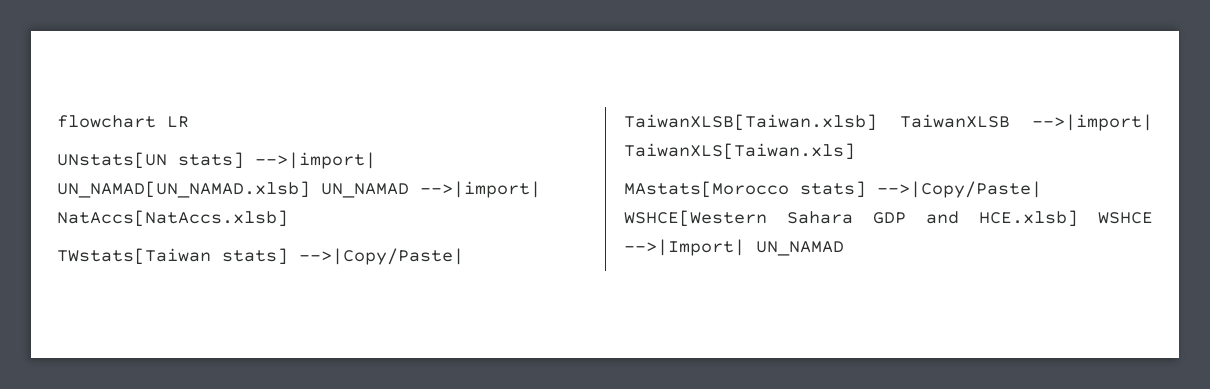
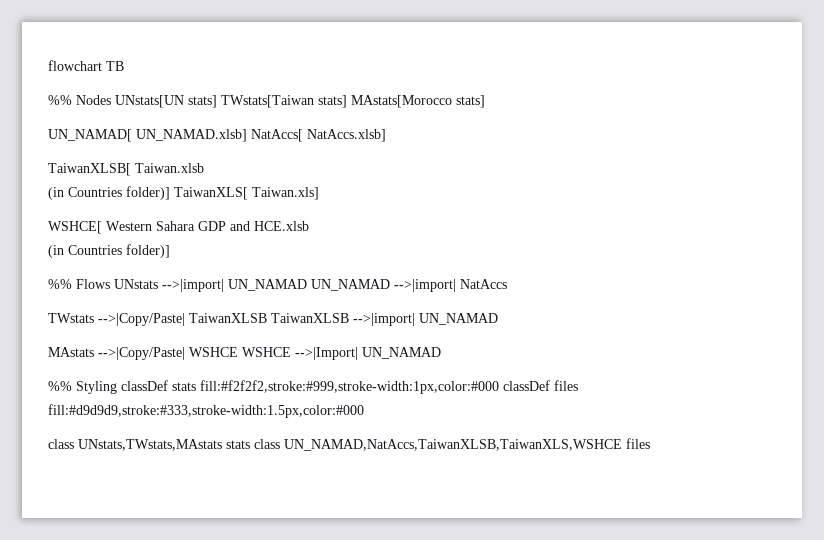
[167,116,189,128] [57,152,376,169] [57,181,541,198] [57,210,288,227] [57,248,464,265] [624,114,1153,131] [624,143,855,160] [624,181,1042,198] [624,210,1153,227] [624,239,844,256] LR // UNstats[UN stats] -->|import| UN_NAMAD[UN_NAMAD.xlsb] UN_NAMAD -->|import| NatAccs[NatAccs.xlsb] // TWstats[Taiwan stats] -->|Copy/Paste| TaiwanXLSB[Taiwan.xlsb] TaiwanXLSB -->|import| TaiwanXLS[Taiwan.xls] // MAstats[Morocco stats] -->|Copy/Paste| WSHCE[Western Sahara GDP and HCE.xlsb] WSHCE -->|Import| UN_NAMAD -> [106,61,124,71] [48,95,485,108] [48,129,386,142] [48,163,204,176] [48,186,319,200] [48,221,309,234] [48,244,170,258] [48,279,507,292] [48,313,498,326] [48,347,441,360] [48,380,578,394] [48,404,364,418] [48,438,650,451] TB // %% Nodes UNstats[UN stats] TWstats[Taiwan stats] MAstats[Morocco stats] // UN_NAMAD[ UN_NAMAD.xlsb] NatAccs[ NatAccs.xlsb] // TaiwanXLSB[ Taiwan.xlsb // (in Countries folder)] TaiwanXLS[ Taiwan.xls] // WSHCE[ Western Sahara GDP and HCE.xlsb // (in Countries folder)] // %% Flows UNstats -->|import| UN_NAMAD UN_NAMAD -->|import| NatAccs // TWstats -->|Copy/Paste| TaiwanXLSB TaiwanXLSB -->|import| UN_NAMAD // MAstats -->|Copy/Paste| WSHCE WSHCE -->|Import| UN_NAMAD // %% Styling classDef stats fill:#f2f2f2,stroke:#999,stroke-width:1px,color:#000 classDef files fill:#d9d9d9,stroke:#333,stroke-width:1.5px,color:#000 // class UNstats,TWstats,MAstats stats class UN_NAMAD,NatAccs,TaiwanXLSB,TaiwanXLS,WSHCE files

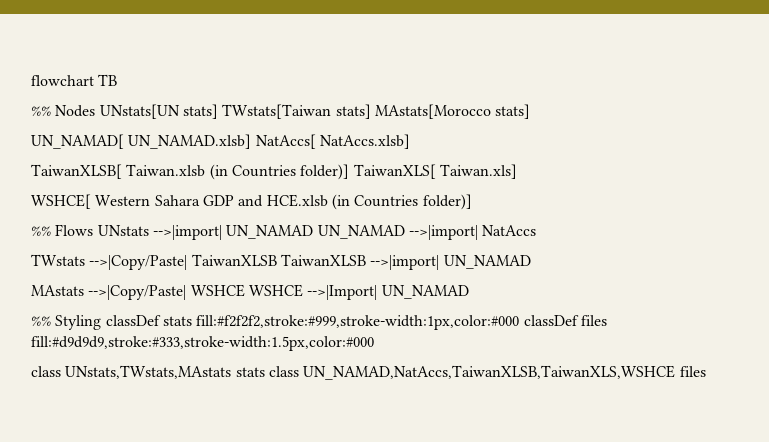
(204, 168) // -> (206, 170) none
(309, 226) // -> (328, 200) none

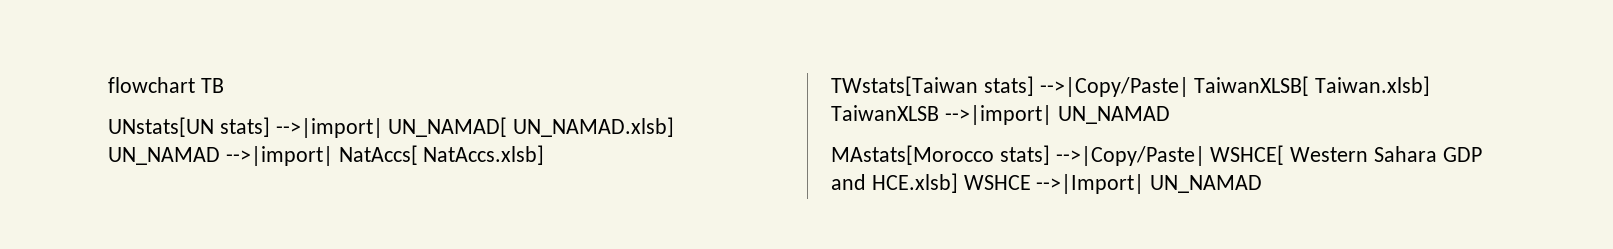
[31,104,531,119] [31,134,410,149] [31,164,517,180] %% Nodes UNstats[UN stats] TWstats[Taiwan stats] MAstats[Morocco stats] // UN_NAMAD[ UN_NAMAD.xlsb] NatAccs[ NatAccs.xlsb] // TaiwanXLSB[ Taiwan.xlsb (in Countries folder)] TaiwanXLS[ Taiwan.xls] // -> [108,117,675,138] [108,145,545,166] [831,76,1431,97] [831,105,1170,125] [831,145,1205,166] UNstats[UN stats] -->|import| UN_NAMAD[ UN_NAMAD.xlsb] UN_NAMAD -->|import| NatAccs[ NatAccs.xlsb] // TWstats[Taiwan stats] -->|Copy/Paste| TaiwanXLSB[ Taiwan.xlsb] TaiwanXLSB -->|import| UN_NAMAD // MAstats[Morocco stats] -->|Copy/Paste|
[266,194,472,210] [31,224,537,240] [31,254,531,270] [31,284,469,300] [31,315,607,330] [31,336,374,351] [31,365,706,380] HCE.xlsb (in Countries folder)] // %% Flows UNstats -->|import| UN_NAMAD UN_NAMAD -->|import| NatAccs // TWstats -->|Copy/Paste| TaiwanXLSB TaiwanXLSB -->|import| UN_NAMAD // MAstats -->|Copy/Paste| WSHCE WSHCE -->|Import| UN_NAMAD // %% Styling classDef stats fill:#f2f2f2,stroke:#999,stroke-width:1px,color:#000 classDef files fill:#d9d9d9,stroke:#333,stroke-width:1.5px,color:#000 // class UNstats,TWstats,MAstats stats class UN_NAMAD,NatAccs,TaiwanXLSB,TaiwanXLS,WSHCE files -> [871,173,1263,194] HCE.xlsb] WSHCE -->|Import| UN_NAMAD

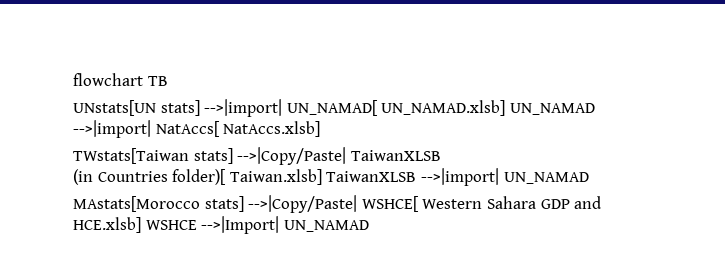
[1194,76,1310,96] TaiwanXLSB[ -> [350,150,441,161] [73,169,227,185] TaiwanXLSB // (in Countries folder)[

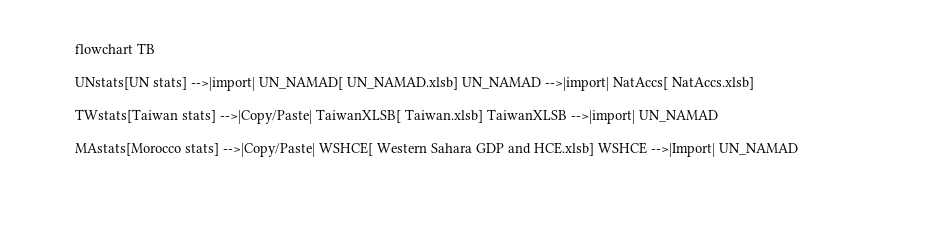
[350,150,441,161] [73,169,227,185] TaiwanXLSB // (in Countries folder)[ -> [316,109,401,123] TaiwanXLSB[

